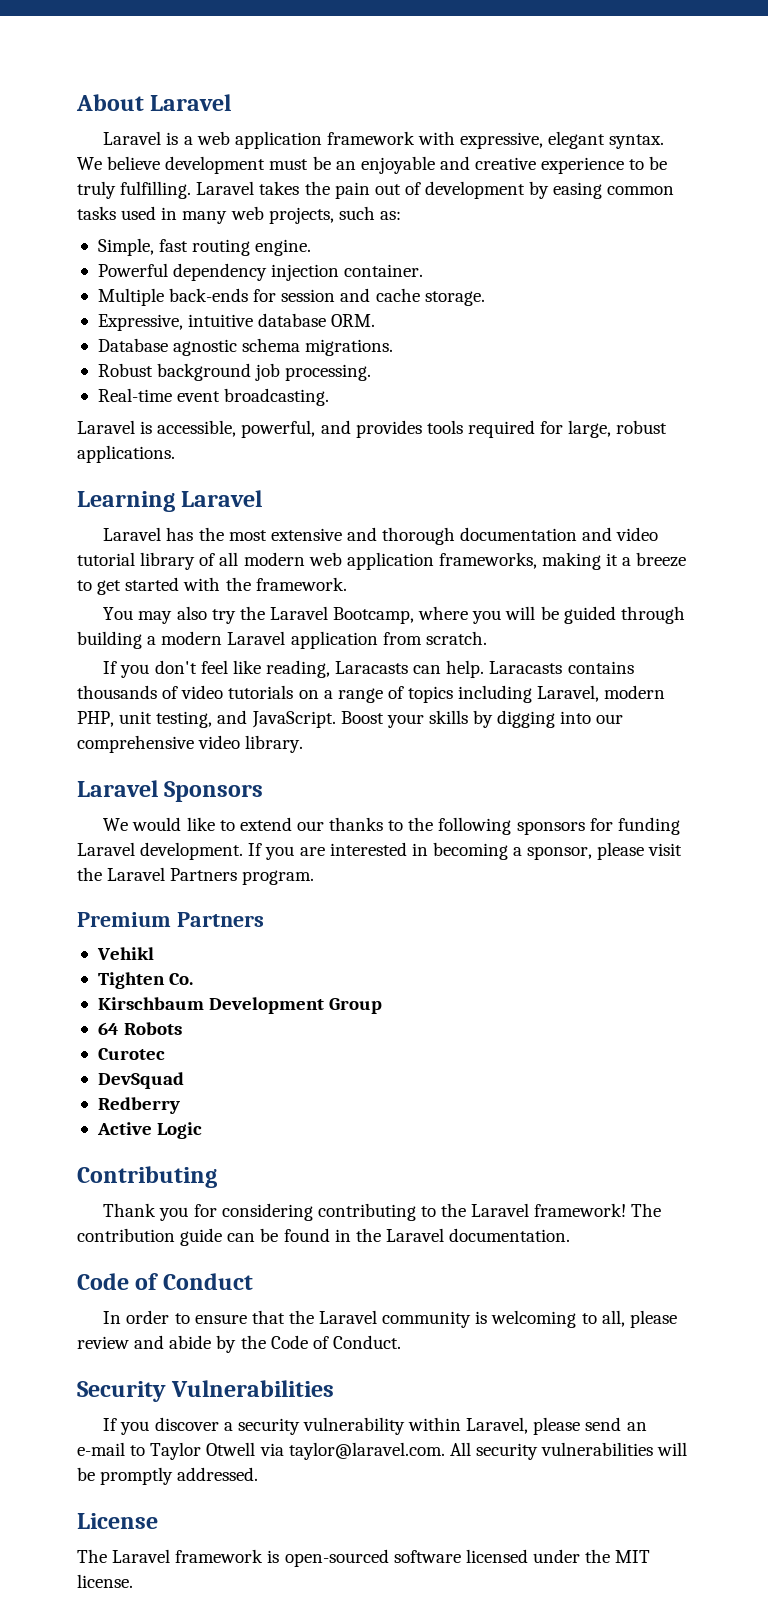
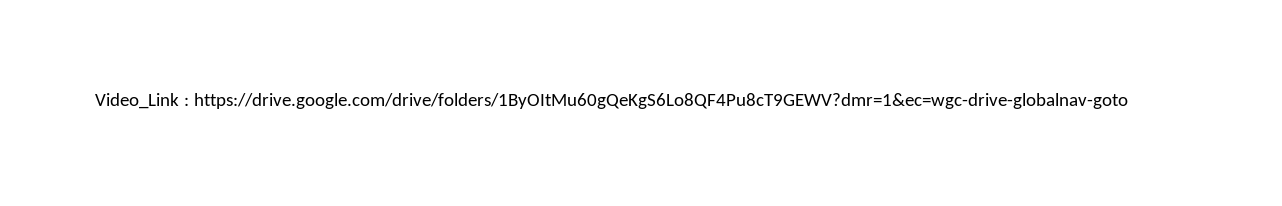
[76,94,232,111] [103,131,665,149] [77,156,668,174] [77,181,675,199] [77,206,401,224] [97,238,312,256] [97,263,424,281] [97,288,485,306] [97,313,376,331] [97,338,394,356] [97,363,372,381] [97,388,330,406] [77,420,668,438] [77,445,175,463] [77,490,263,512] [103,527,659,545] [77,552,687,570] [77,577,347,595] [103,606,685,624] [77,631,487,649] [103,660,634,678] [77,685,666,703] [77,710,624,728] [77,735,304,753] [77,780,264,802] [103,817,680,835] [77,842,683,860] [77,867,315,885] [77,912,264,927] [96,947,154,960] [97,972,194,989] [97,997,383,1014] [97,1022,183,1035] [97,1048,165,1060] [97,1072,184,1089] [97,1097,180,1114] [96,1122,203,1139] [77,1166,217,1188] [103,1203,662,1221] [77,1228,571,1246] [77,1273,253,1290] [103,1310,677,1328] [77,1335,401,1353] [77,1380,335,1402] [103,1417,647,1435] [77,1442,688,1460] [77,1467,259,1485] [77,1513,158,1529] [77,1549,651,1567] [77,1574,133,1588] About Laravel // Laravel is a web application framework with expressive, elegant syntax. We believe development must be an enjoyable and creative experience to be truly fulfilling. Laravel takes the pain out of development by easing common tasks used in many web projects, such as: // Simple, fast routing engine. // Powerful dependency injection container. // Multiple back-ends for session and cache storage. // Expressive, intuitive database ORM. // Database agnostic schema migrations. // Robust background job processing. // Real-time event broadcasting. // Laravel is accessible, powerful, and provides tools required for large, robust applications. // Learning Laravel // Laravel has the most extensive and thorough documentation and video tutorial library of all modern web application frameworks, making it a breeze to get started with the framework. // You may also try the Laravel Bootcamp, where you will be guided through building a modern Laravel application from scratch. // If you don't feel like reading, Laracasts can help. Laracasts contains thousands of video tutorials on a range of topics including Laravel, modern PHP, unit testing, and JavaScript. Boost your skills by digging into our comprehensive video library. // Laravel Sponsors // We would like to extend our thanks to the following sponsors for funding Laravel development. If you are interested in becoming a sponsor, please visit the Laravel Partners program. // Premium Partners // Vehikl // Tighten Co. // Kirschbaum Development Group // 64 Robots // Curotec // DevSquad // Redberry // Active Logic // Contributing // Thank you for considering contributing to the Laravel framework! The contribution guide can be found in the Laravel documentation. // Code of Conduct // In order to ensure that the Laravel community is welcoming to all, please review and abide by the Code of Conduct. // Security Vulnerabilities // If you discover a security vulnerability within Laravel, please send an e-mail to Taylor Otwell via taylor@laravel.com. All security vulnerabilities will be promptly addressed. // License // The Laravel framework is open-sourced software licensed under the MIT license. -> [95,93,1128,109] Video_Link : https://drive.google.com/drive/folders/1ByOItMu60gQeKgS6Lo8QF4Pu8cT9GEWV?dmr=1&ec=wgc-drive-globalnav-goto

